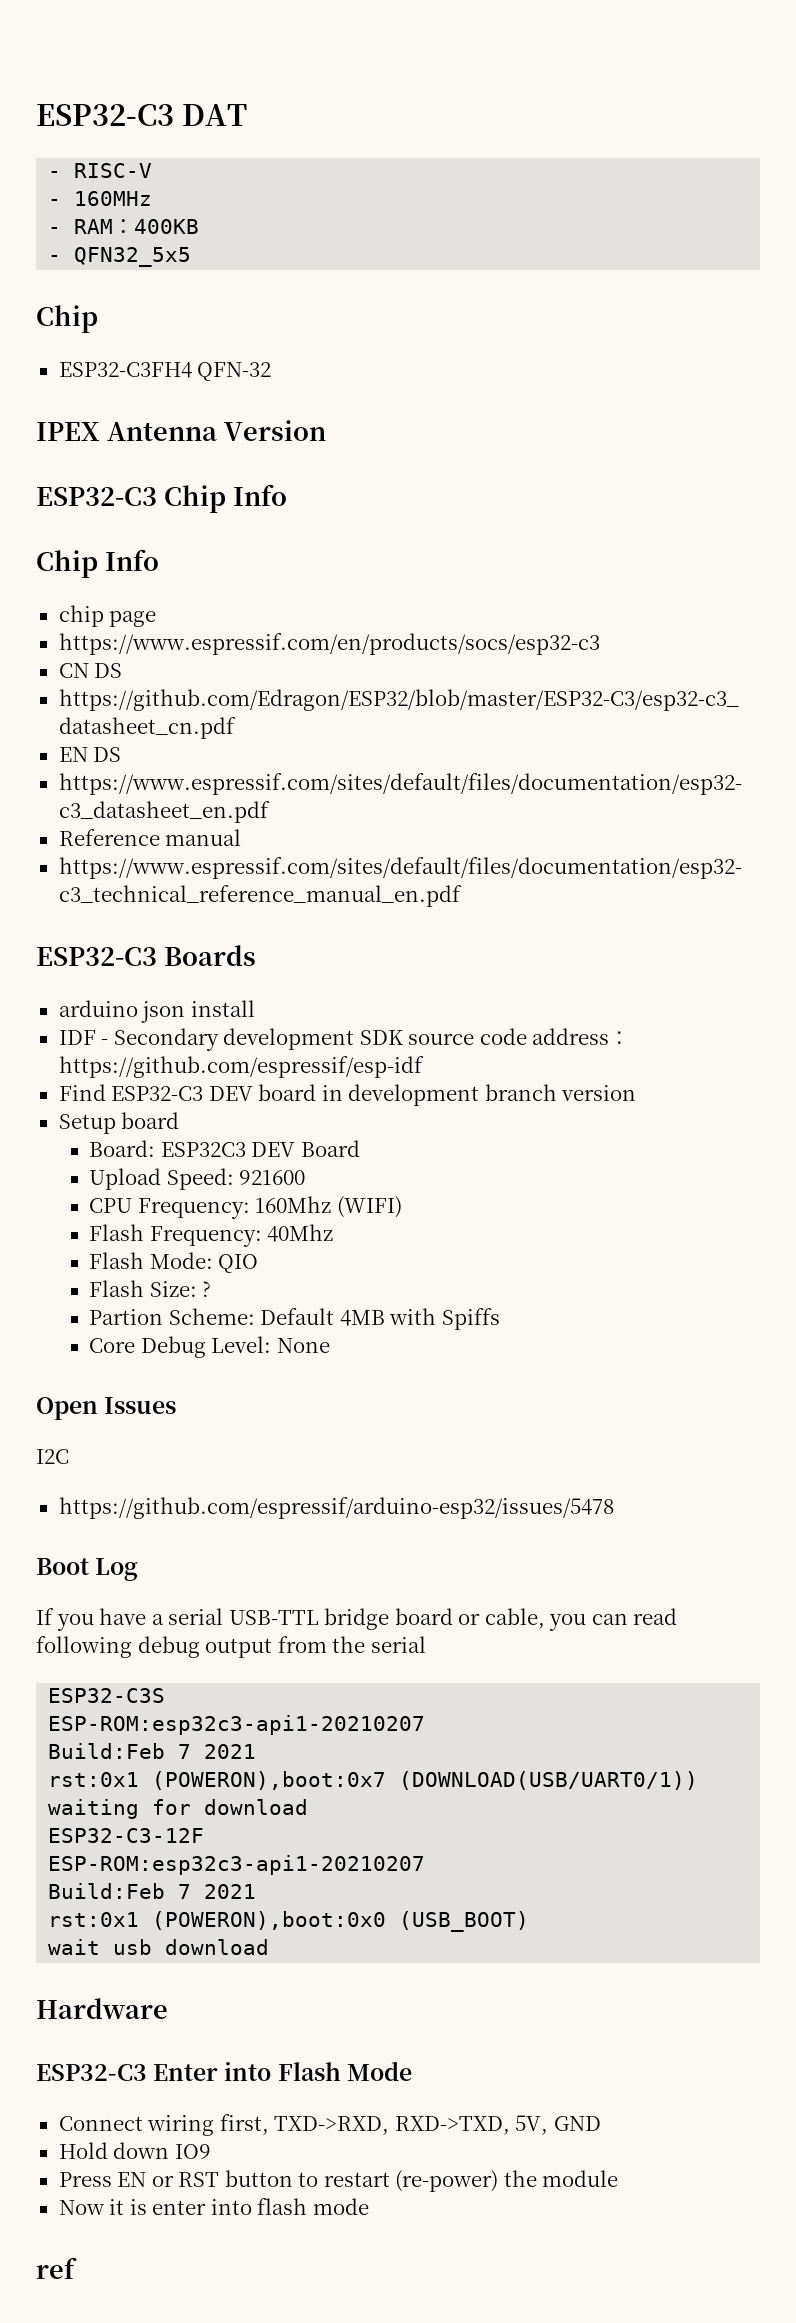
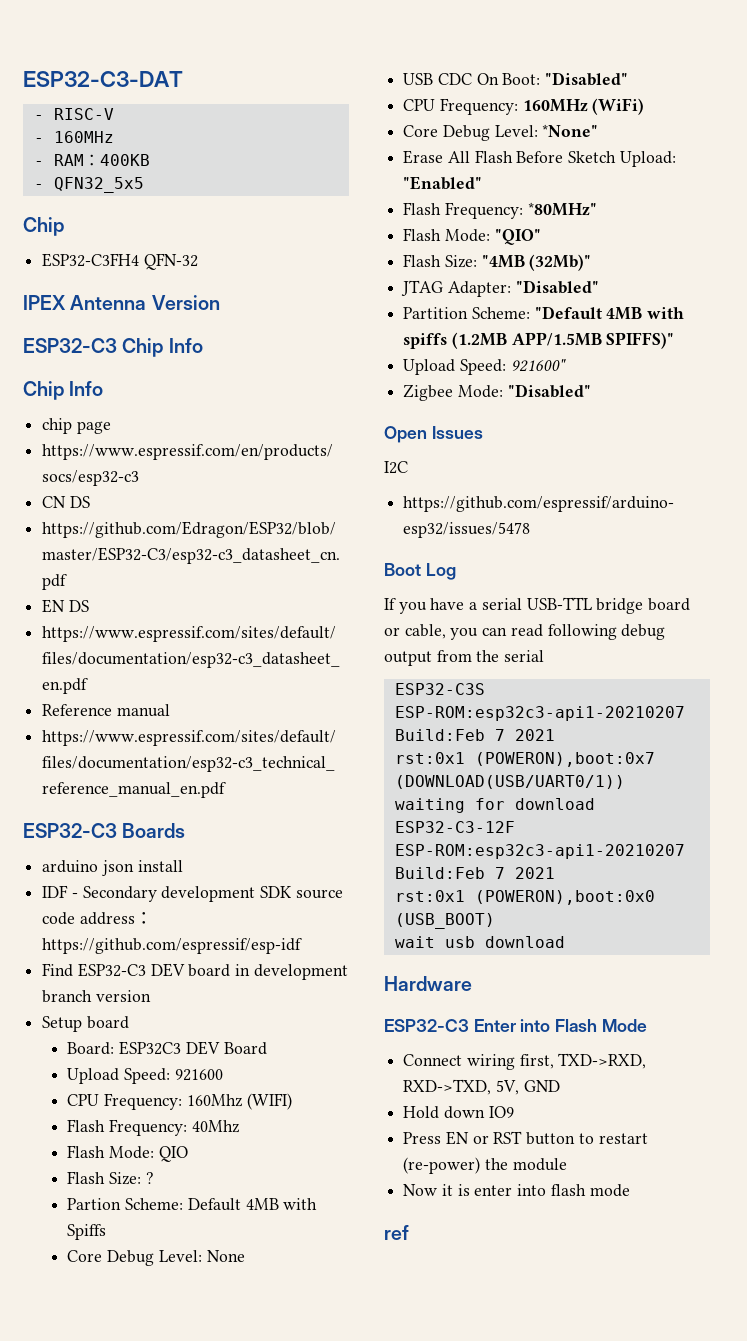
[36,104,247,126] ESP32-C3 DAT -> [23,71,183,87] ESP32-C3-DAT
(330, 1345) none -> [403,72,629,86] [403,98,645,115] [403,124,599,141] [403,150,676,167] [403,176,483,190] [403,202,597,219] [403,228,541,245] [403,254,592,271] [401,280,599,297] [403,306,685,320] [403,332,675,349] [403,359,566,375] [403,384,591,401] // USB CDC On Boot: "Disabled" // CPU Frequency: 160MHz (WiFi) // Core Debug Level: *None" // Erase All Flash Before Sketch Upload: "Enabled" // Flash Frequency: *80MHz" // Flash Mode: "QIO" // Flash Size: "4MB (32Mb)" // JTAG Adapter: "Disabled" // Partition Scheme: "Default 4MB with spiffs (1.2MB APP/1.5MB SPIFFS)" // Upload Speed: 921600" // Zigbee Mode: "Disabled"

